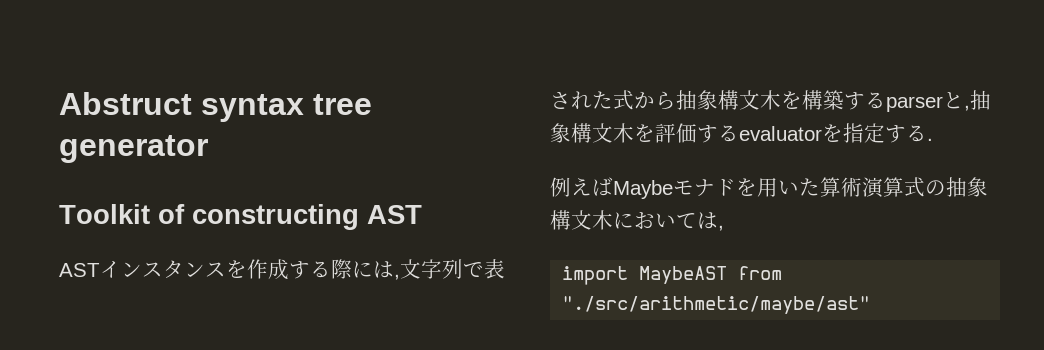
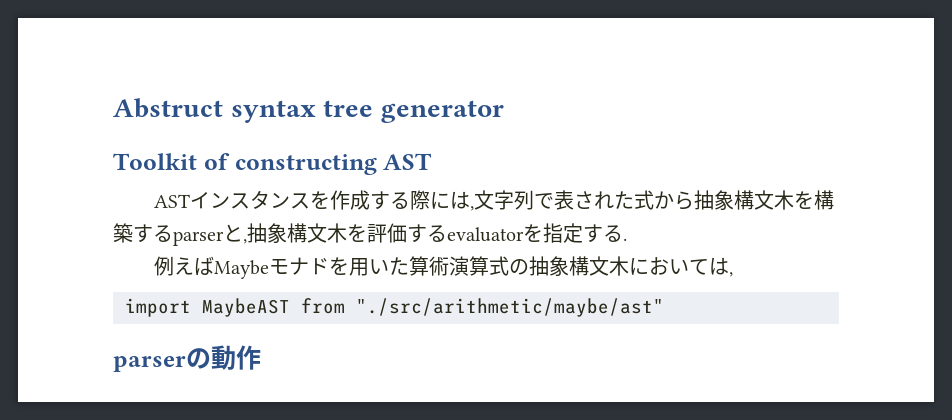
(871, 305) none -> [113,345,261,372] // parserの動作

